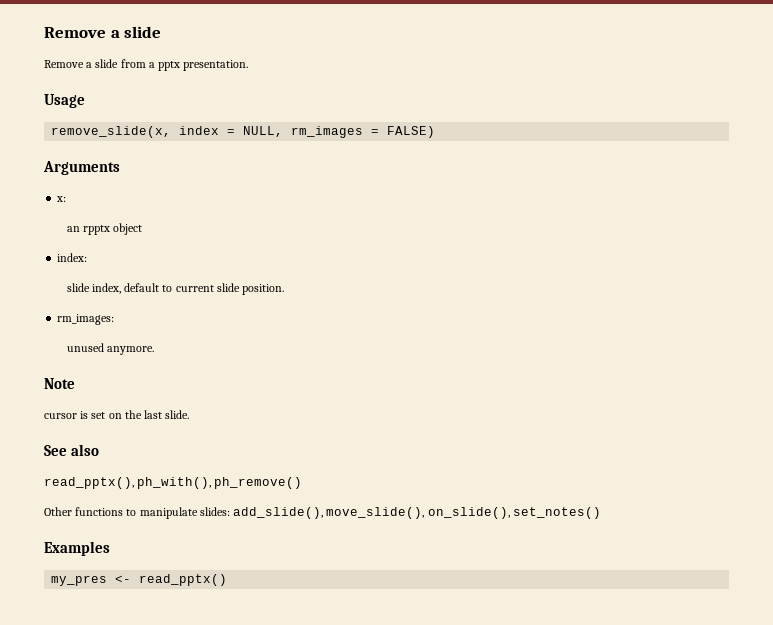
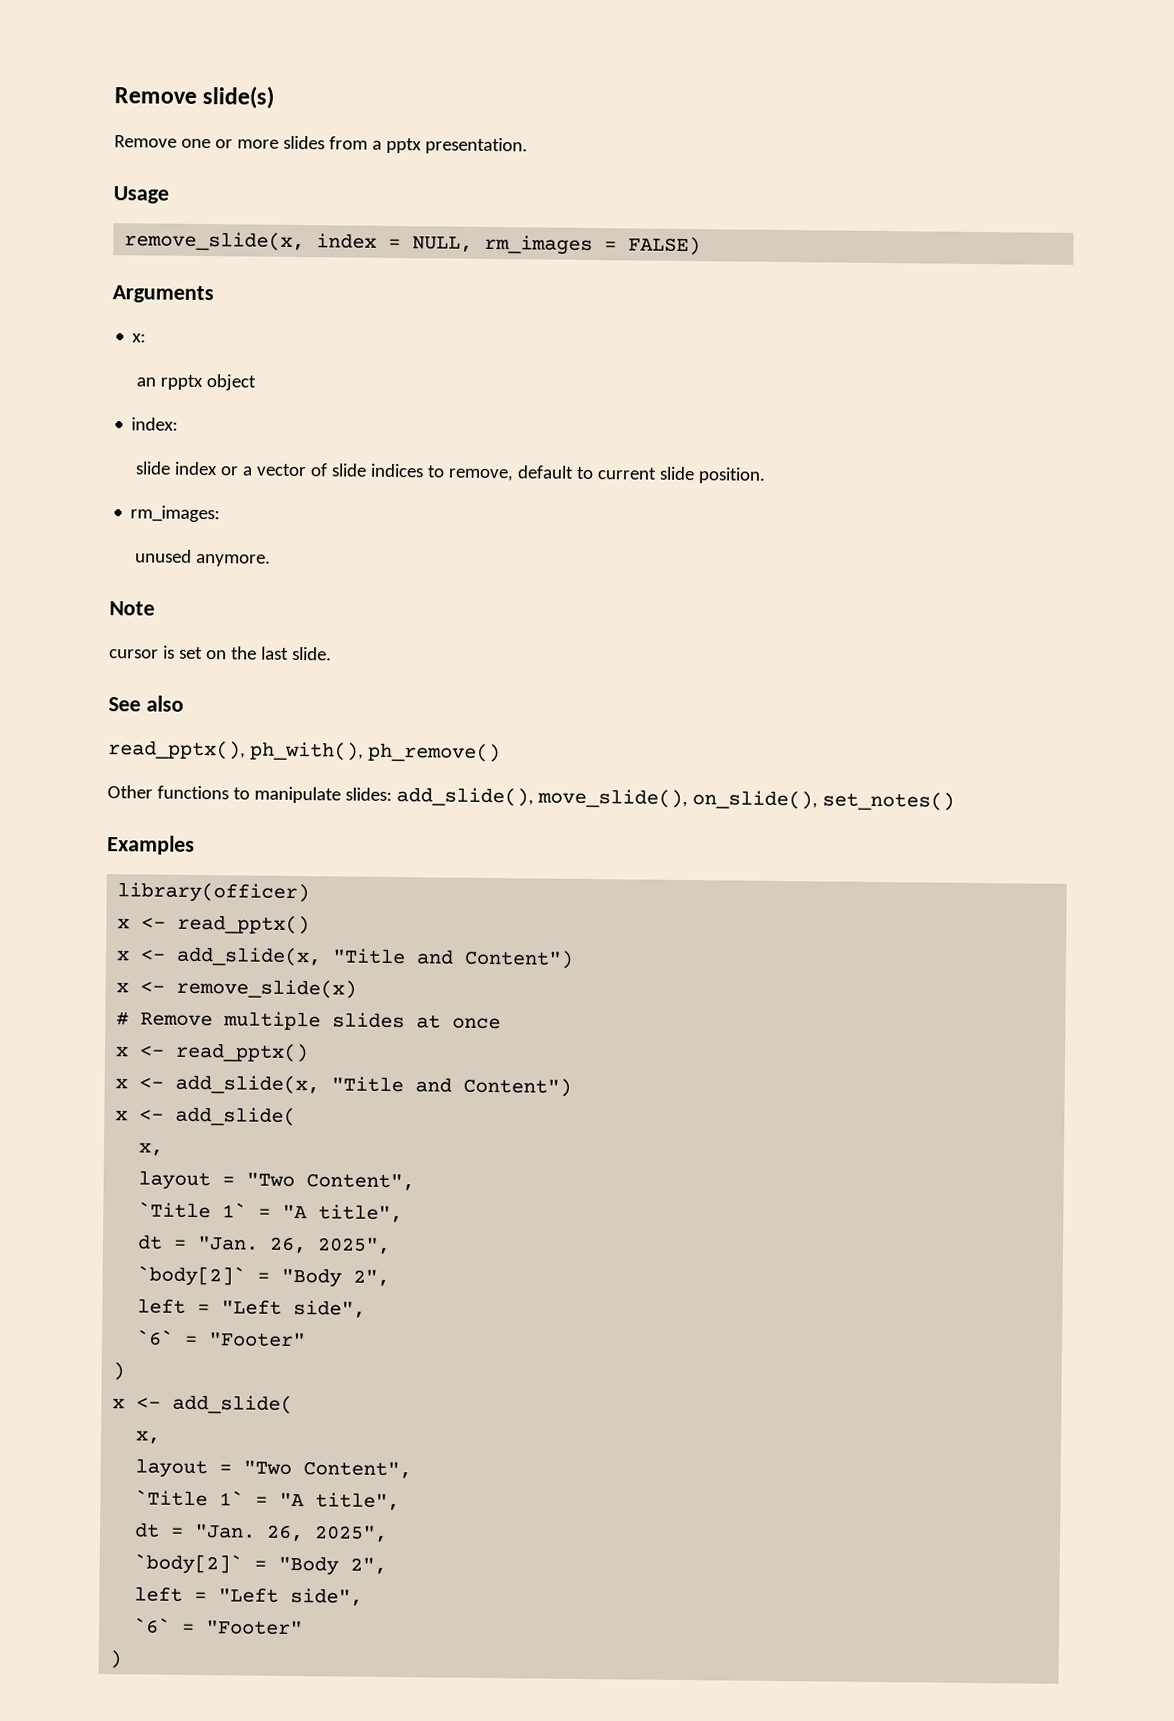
[44,26,162,38] [44,59,119,68] Remove a slide // Remove a slide -> [114,86,275,109] [114,135,325,150] Remove slide(s) // Remove one or more slides
[91,283,121,294] index, -> [174,461,515,482] index or a vector of slide indices to remove,
[51,574,228,586] my_pres <- read_pptx() -> [117,882,311,904] [117,914,311,935] [116,946,575,969] [116,978,358,999] [116,1011,502,1031] [115,1042,310,1063] [115,1074,573,1097] [115,1106,297,1127] [138,1142,165,1156] [138,1170,416,1191] [138,1201,404,1223] [137,1234,392,1255] [137,1265,391,1288] [137,1298,367,1318] [136,1329,307,1348] [112,1362,126,1381] [112,1394,294,1415] [135,1430,162,1444] [135,1458,413,1479] [135,1489,401,1511] [135,1522,389,1542] [134,1553,388,1576] [134,1586,364,1606] [134,1617,304,1636] [109,1650,123,1669] library(officer) // x <- read_pptx() // x <- add_slide(x, "Title and Content") // x <- remove_slide(x) // # Remove multiple slides at once // x <- read_pptx() // x <- add_slide(x, "Title and Content") // x <- add_slide( // x, // layout = "Two Content", // `Title 1` = "A title", // dt = "Jan. 26, 2025", // `body[2]` = "Body 2", // left = "Left side", // `6` = "Footer" // ) // x <- add_slide( // x, // layout = "Two Content", // `Title 1` = "A title", // dt = "Jan. 26, 2025", // `body[2]` = "Body 2", // left = "Left side", // `6` = "Footer" // )

